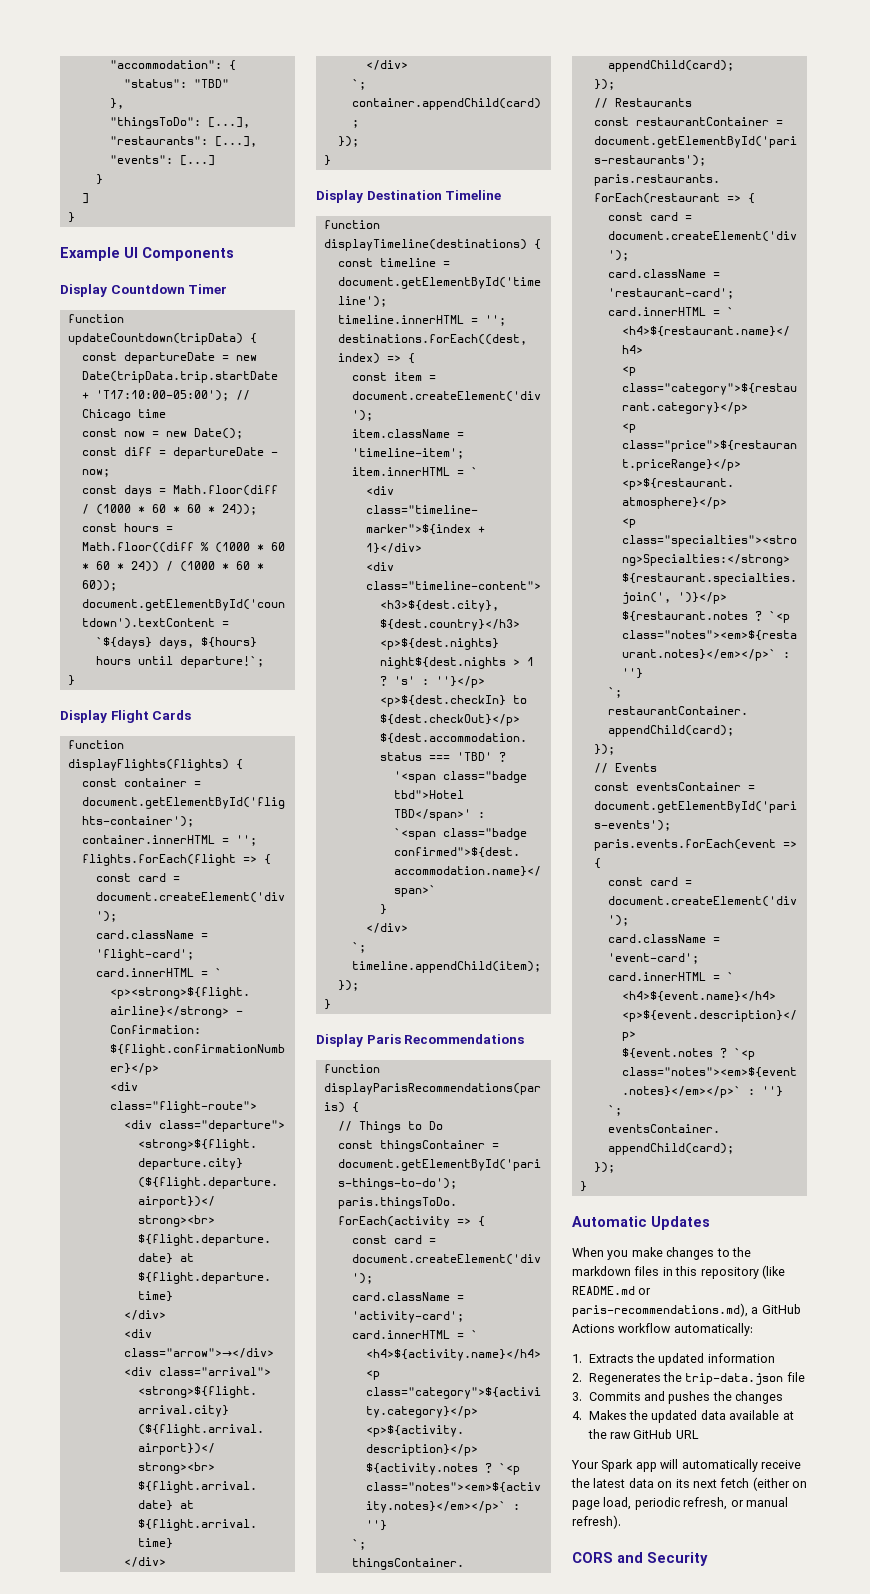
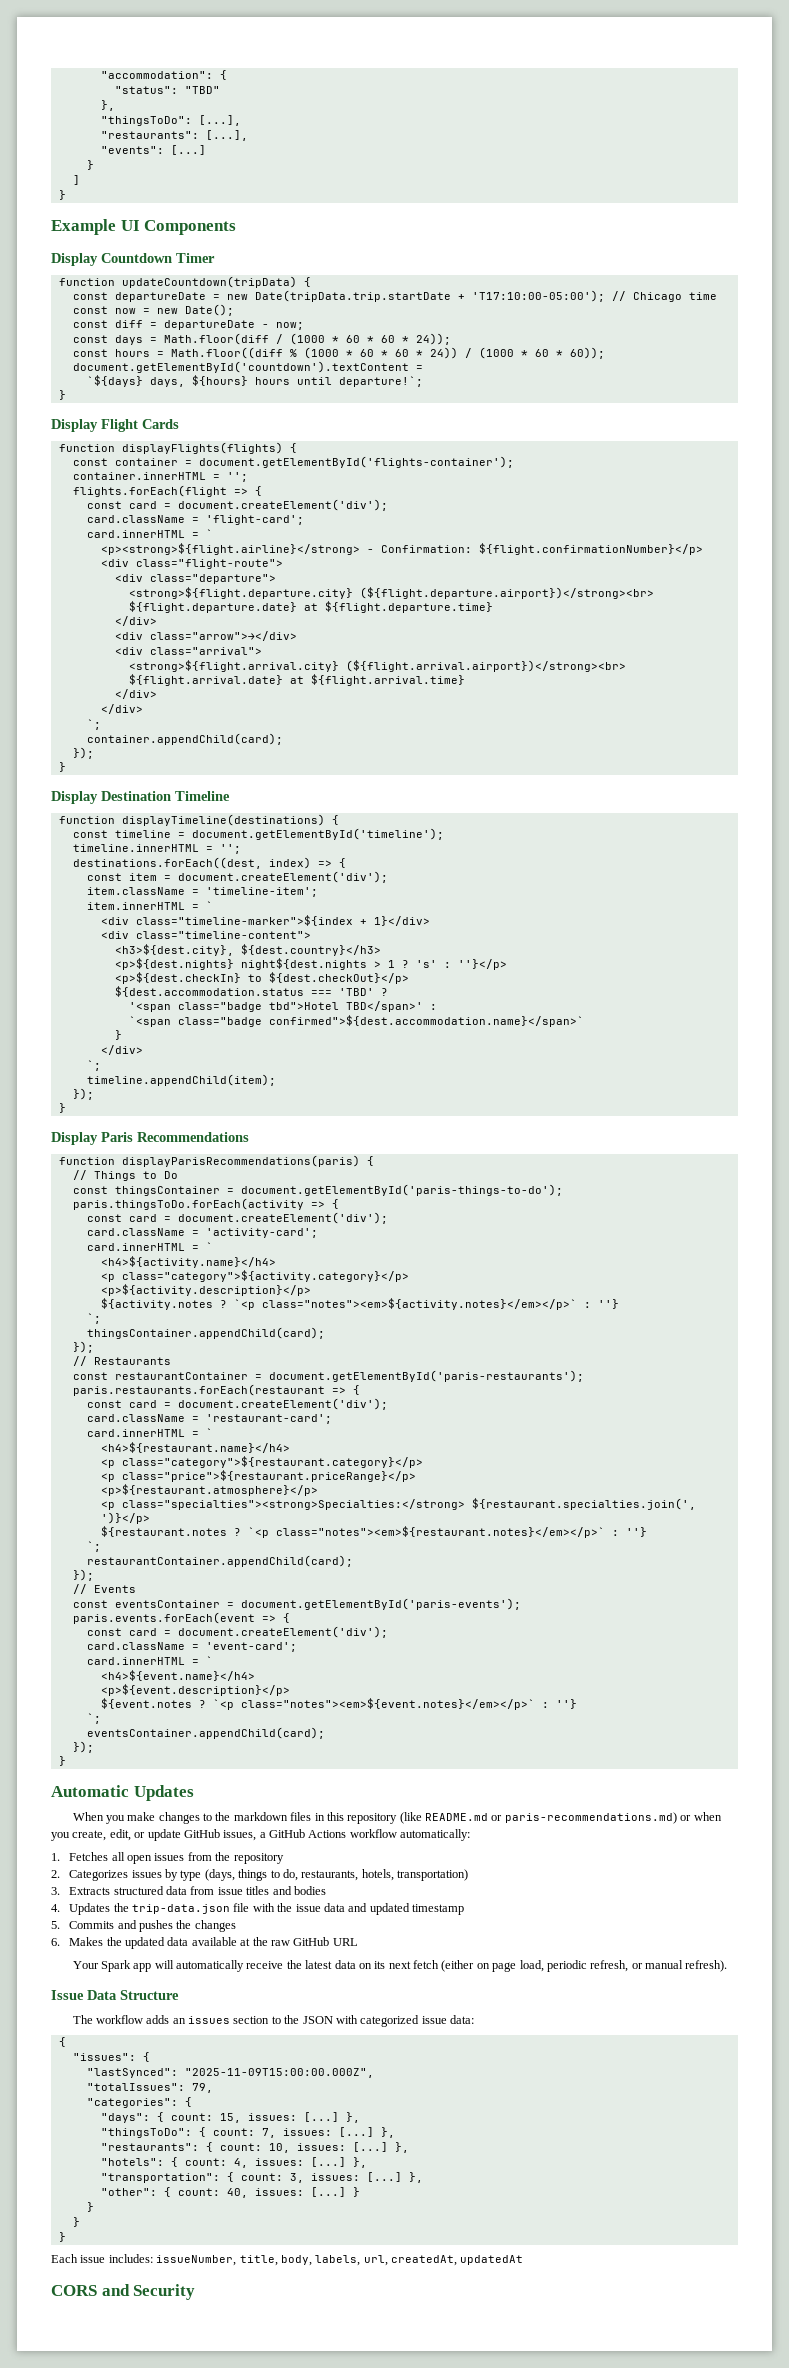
[572,1303,748,1317] paris-recommendations.md), -> [504,1812,722,1824] [51,1829,257,1841] paris-recommendations.md) or when you create, edit, or update GitHub issues,
[588,1353,775,1366] [572,1372,805,1385] [572,1392,582,1401] Extracts the updated information // 2. Regenerates the trip-data.json file // 3. -> [69,1852,284,1864] [51,1869,469,1881] [51,1886,326,1895] [51,1903,465,1915] [51,1921,60,1929] Fetches all open issues from the repository // 2. Categorizes issues by type (days, things to do, restaurants, hotels, transportation) // 3. Extracts structured data from issue titles and bodies // 4. Updates the trip-data.json file with the issue data and updated timestamp // 5.
[572,1411,582,1420] 4. -> [51,1938,60,1946] 6.
(621, 1522) none -> [51,1990,179,2000] [72,2015,475,2027] [58,2037,66,2047] [72,2052,150,2062] [86,2068,374,2078] [86,2083,213,2093] [86,2097,192,2108] [100,2112,360,2123] [100,2127,395,2138] [100,2142,409,2153] [100,2157,367,2168] [100,2172,423,2183] [100,2187,360,2198] [86,2202,94,2212] [72,2217,80,2227] [58,2232,66,2242] [51,2254,524,2266] // Issue Data Structure // The workflow adds an issues section to the JSON with categorized issue data: // { // "issues": { // "lastSynced": "2025-11-09T15:00:00.000Z", // "totalIssues": 79, // "categories": { // "days": { count: 15, issues: [...] }, // "thingsToDo": { count: 7, issues: [...] }, // "restaurants": { count: 10, issues: [...] }, // "hotels": { count: 4, issues: [...] }, // "transportation": { count: 3, issues: [...] }, // "other": { count: 40, issues: [...] } // } // } // } // Each issue includes: issueNumber, title, body, labels, url, createdAt, updatedAt

